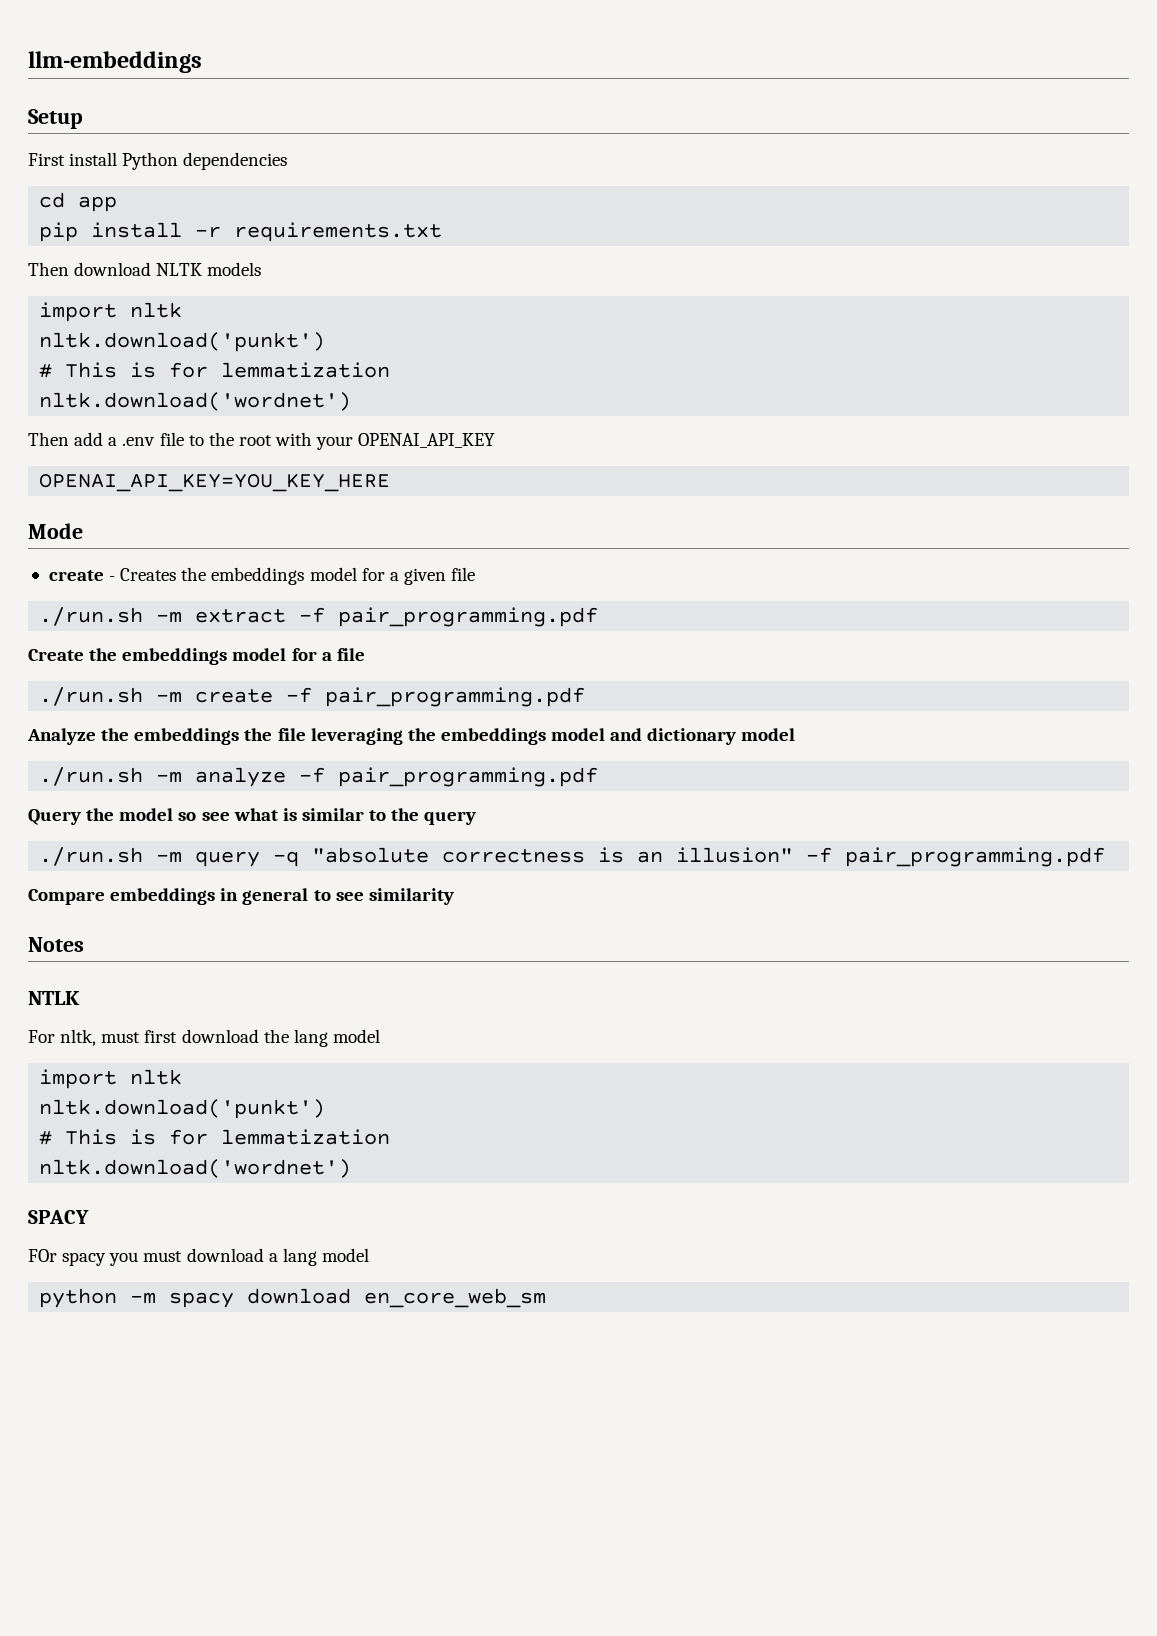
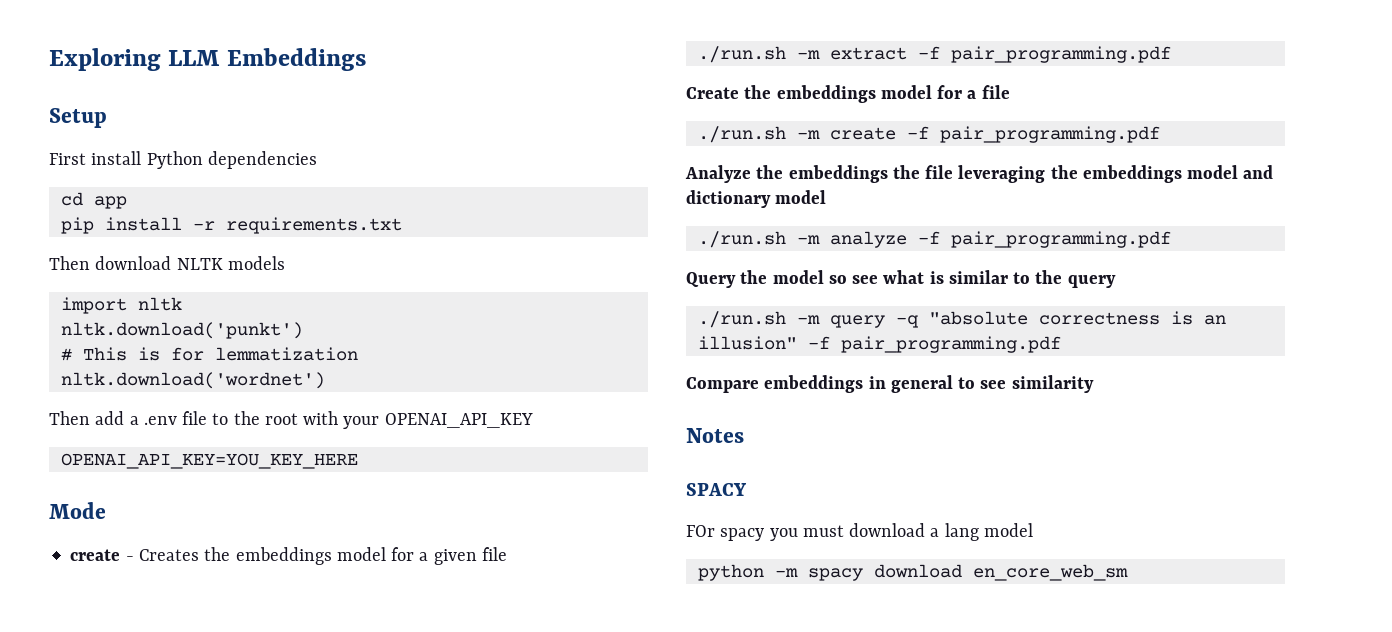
[28,51,202,73] llm-embeddings -> [49,48,366,71] Exploring LLM Embeddings
[28,991,80,1005] [28,1029,380,1047] [39,1069,183,1089] [39,1099,326,1119] [39,1129,391,1145] [39,1159,352,1178] // NTLK // For nltk, must first download the lang model // import nltk // nltk.download('punkt') // # This is for lemmatization // nltk.download('wordnet') -> (744, 435) none

